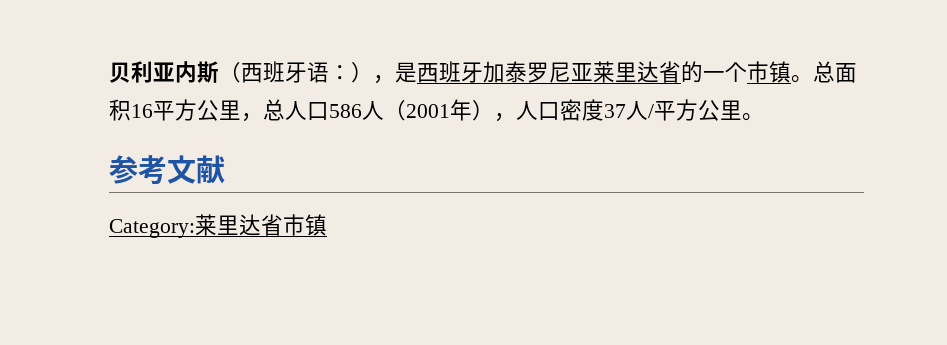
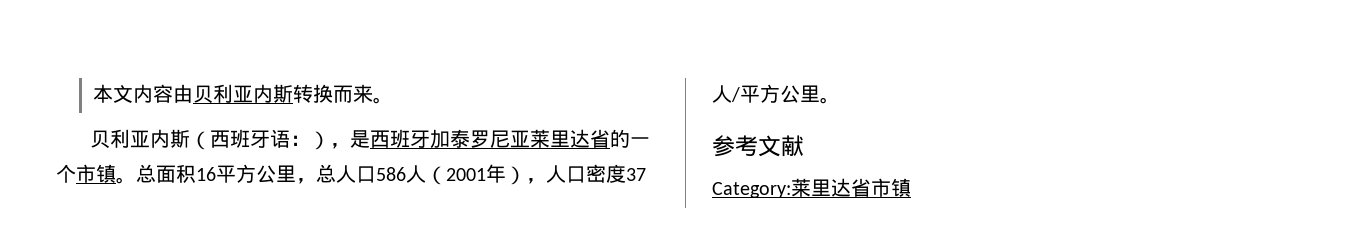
(109, 72) none -> [93,84,394,104] 本文内容由贝利亚内斯转换而来。 //

